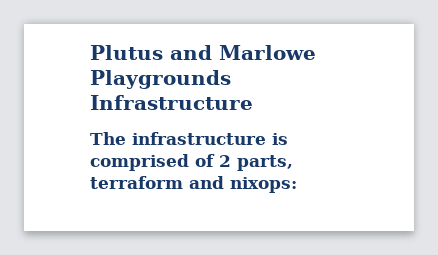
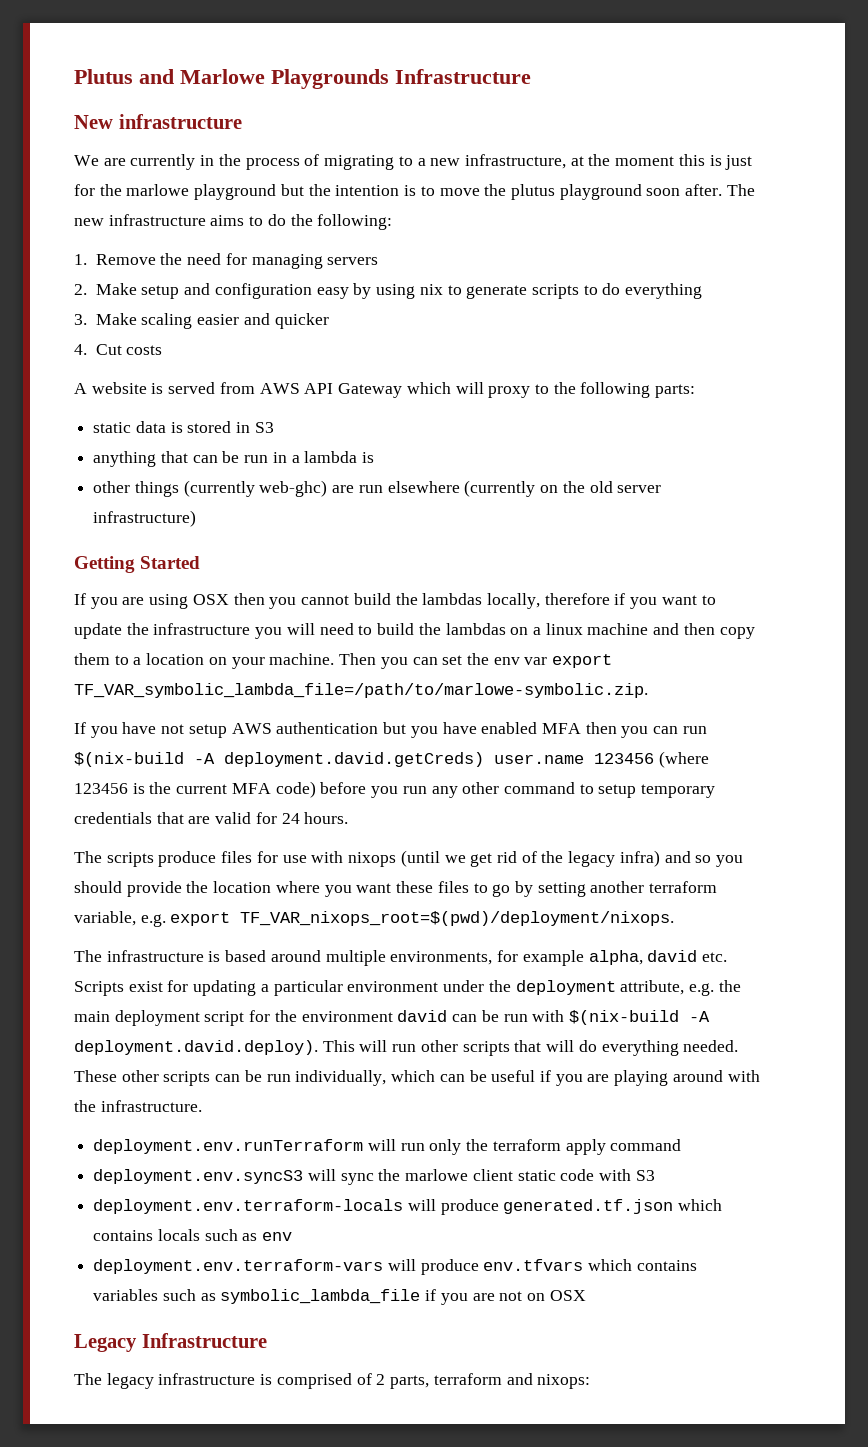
[90,132,126,145] The -> [74,114,242,129] [74,154,753,170] [74,184,755,200] [74,214,393,230] [74,253,379,269] [74,283,703,299] [74,313,329,329] [74,344,163,355] [74,382,696,398] [93,421,274,433] [93,451,375,467] [93,480,662,497] [93,510,197,527] [74,556,201,573] [74,593,716,609] [74,623,755,639] [74,653,613,669] [74,683,648,698] [74,722,707,738] [74,751,709,768] [74,781,716,798] [74,812,349,824] [74,850,744,867] [74,881,718,897] [74,911,675,927] [74,950,727,966] [74,980,741,996] [74,1010,710,1026] [74,1040,739,1056] [74,1070,760,1086] [74,1100,202,1112] [93,1139,682,1155] [93,1169,655,1185] [93,1199,723,1215] [93,1229,293,1241] [93,1259,697,1275] [93,1289,586,1305] [74,1333,267,1352] [74,1373,154,1389] New infrastructure // We are currently in the process of migrating to a new infrastructure, at the moment this is just for the marlowe playground but the intention is to move the plutus playground soon after. The new infrastructure aims to do the following: // 1. Remove the need for managing servers // 2. Make setup and configuration easy by using nix to generate scripts to do everything // 3. Make scaling easier and quicker // 4. Cut costs // A website is served from AWS API Gateway which will proxy to the following parts: // static data is stored in S3 // anything that can be run in a lambda is // other things (currently web-ghc) are run elsewhere (currently on the old server infrastructure) // Getting Started // If you are using OSX then you cannot build the lambdas locally, therefore if you want to update the infrastructure you will need to build the lambdas on a linux machine and then copy them to a location on your machine. Then you can set the env var export TF_VAR_symbolic_lambda_file=/path/to/marlowe-symbolic.zip. // If you have not setup AWS authentication but you have enabled MFA then you can run $(nix-build -A deployment.david.getCreds) user.name 123456 (where 123456 is the current MFA code) before you run any other command to setup temporary credentials that are valid for 24 hours. // The scripts produce files for use with nixops (until we get rid of the legacy infra) and so you should provide the location where you want these files to go by setting another terraform variable, e.g. export TF_VAR_nixops_root=$(pwd)/deployment/nixops. // The infrastructure is based around multiple environments, for example alpha, david etc. Scripts exist for updating a particular environment under the deployment attribute, e.g. the main deployment script for the environment david can be run with $(nix-build -A deployment.david.deploy). This will run other scripts that will do everything needed. These other scripts can be run individually, which can be useful if you are playing around with the infrastructure. // deployment.env.runTerraform will run only the terraform apply command // deployment.env.syncS3 will sync the marlowe client static code with S3 // deployment.env.terraform-locals will produce generated.tf.json which contains locals such as env // deployment.env.terraform-vars will produce env.tfvars which contains variables such as symbolic_lambda_file if you are not on OSX // Legacy Infrastructure // The legacy

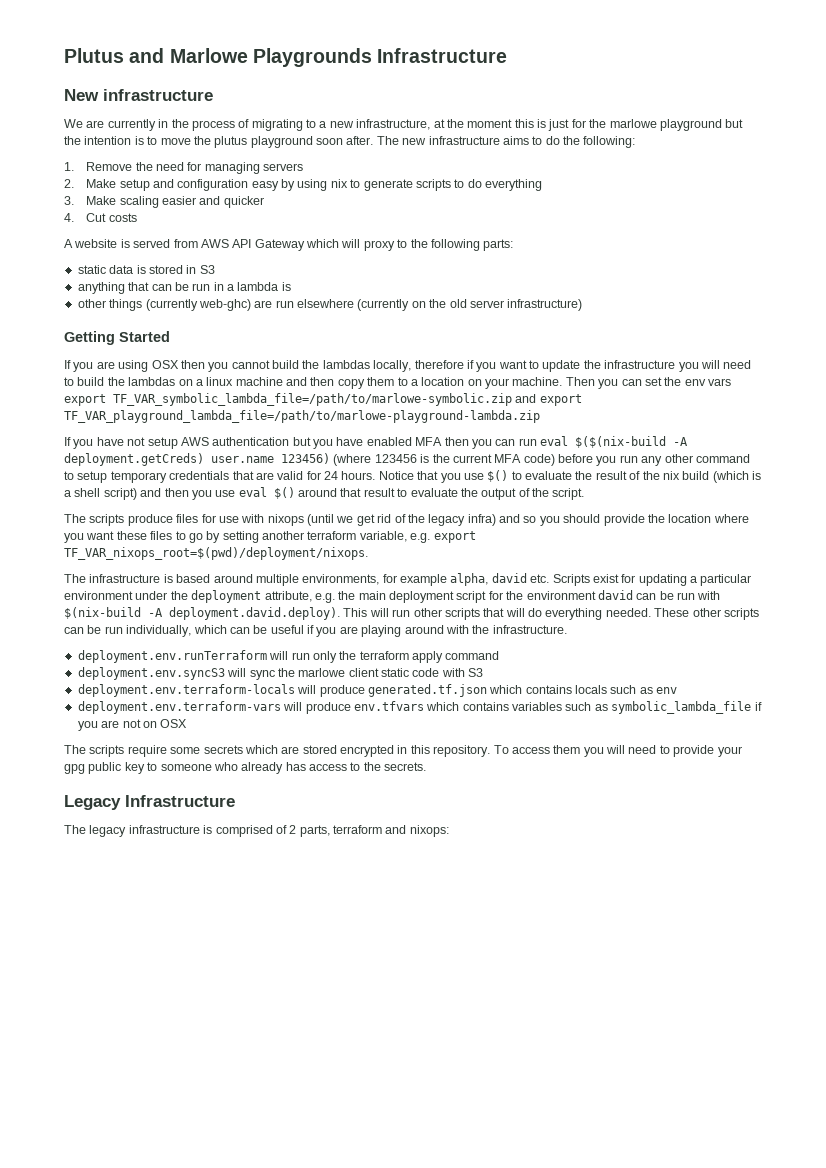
[524,654,613,668] [74,683,648,698] var export TF_VAR_symbolic_lambda_file=/path/to/marlowe-symbolic.zip. -> [708,378,731,386] [64,393,582,406] [64,410,540,423] vars export TF_VAR_symbolic_lambda_file=/path/to/marlowe-symbolic.zip and export TF_VAR_playground_lambda_file=/path/to/marlowe-playground-lambda.zip
[74,752,654,767] $(nix-build -A deployment.david.getCreds) user.name 123456 -> [540,436,688,448] [64,453,330,466] eval $($(nix-build -A deployment.getCreds) user.name 123456)
(349, 818) none -> [378,470,761,483] [64,487,585,500] Notice that you use $() to evaluate the result of the nix build (which is a shell script) and then you use eval $() around that result to evaluate the output of the script.
(586, 1295) none -> [64,745,742,757] [64,762,427,774] // The scripts require some secrets which are stored encrypted in this repository. To access them you will need to provide your gpg public key to someone who already has access to the secrets.

